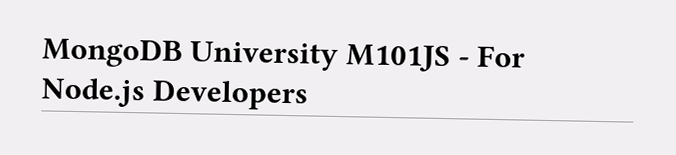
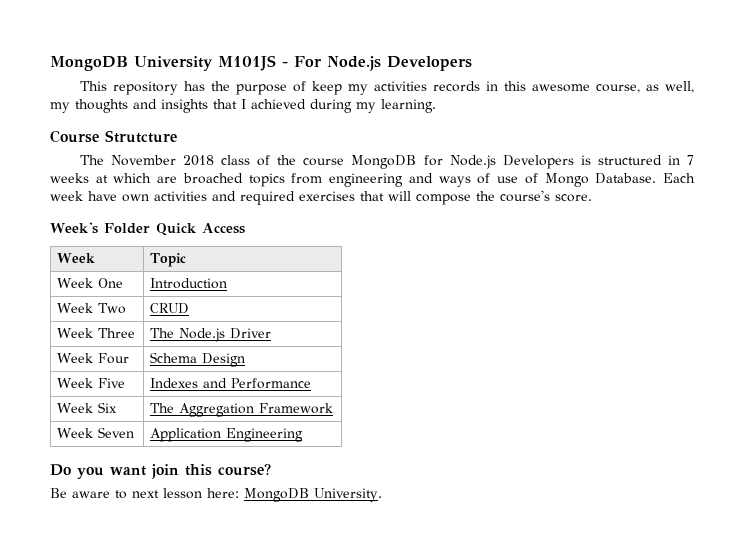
(309, 95) none -> [79,81,695,95] [50,99,436,113] [50,130,177,143] [79,155,694,169] [50,173,696,187] [50,190,592,205] [50,222,245,236] [57,253,96,263] [150,253,187,267] [57,278,124,288] [150,278,228,289] [57,303,127,314] [150,303,190,314] [57,328,136,338] [150,328,272,342] [57,353,130,364] [150,352,246,367] [57,378,126,388] [150,378,312,389] [57,402,118,413] [150,403,334,417] [57,427,135,438] [150,428,304,442] [50,464,271,479] [50,488,382,502] // This repository has the purpose of keep my activities records in this awesome course, as well, my thoughts and insights that I achieved during my learning. // Course Strutcture // The November 2018 class of the course MongoDB for Node.js Developers is structured in 7 weeks at which are broached topics from engineering and ways of use of Mongo Database. Each week have own activities and required exercises that will compose the course's score. // Week's Folder Quick Access // Week | Topic // Week One | Introduction // Week Two | CRUD // Week Three | The Node.js Driver // Week Four | Schema Design // Week Five | Indexes and Performance // Week Six | The Aggregation Framework // Week Seven | Application Engineering // Do you want join this course? // Be aware to next lesson here: MongoDB University.

